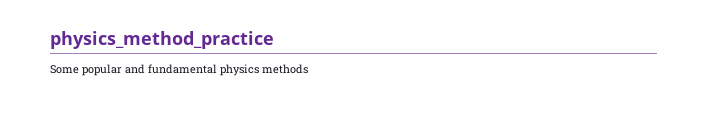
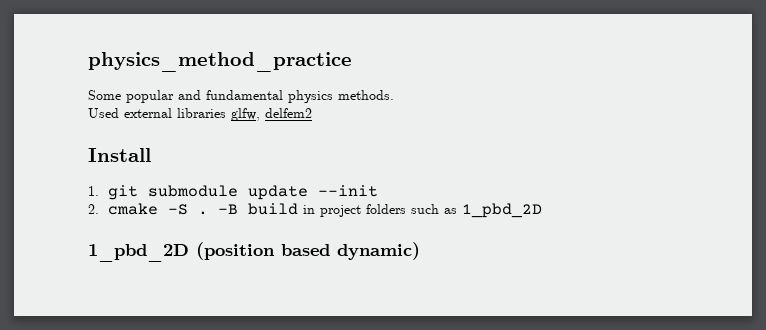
[262,64,308,74] methods -> [338,90,394,100] [88,108,312,121] [88,148,151,162] [88,185,379,200] [88,203,543,218] [88,242,420,262] methods. // Used external libraries glfw, delfem2 // Install // 1. git submodule update --init // 2. cmake -S . -B build in project folders such as 1_pbd_2D // 1_pbd_2D (position based dynamic)

